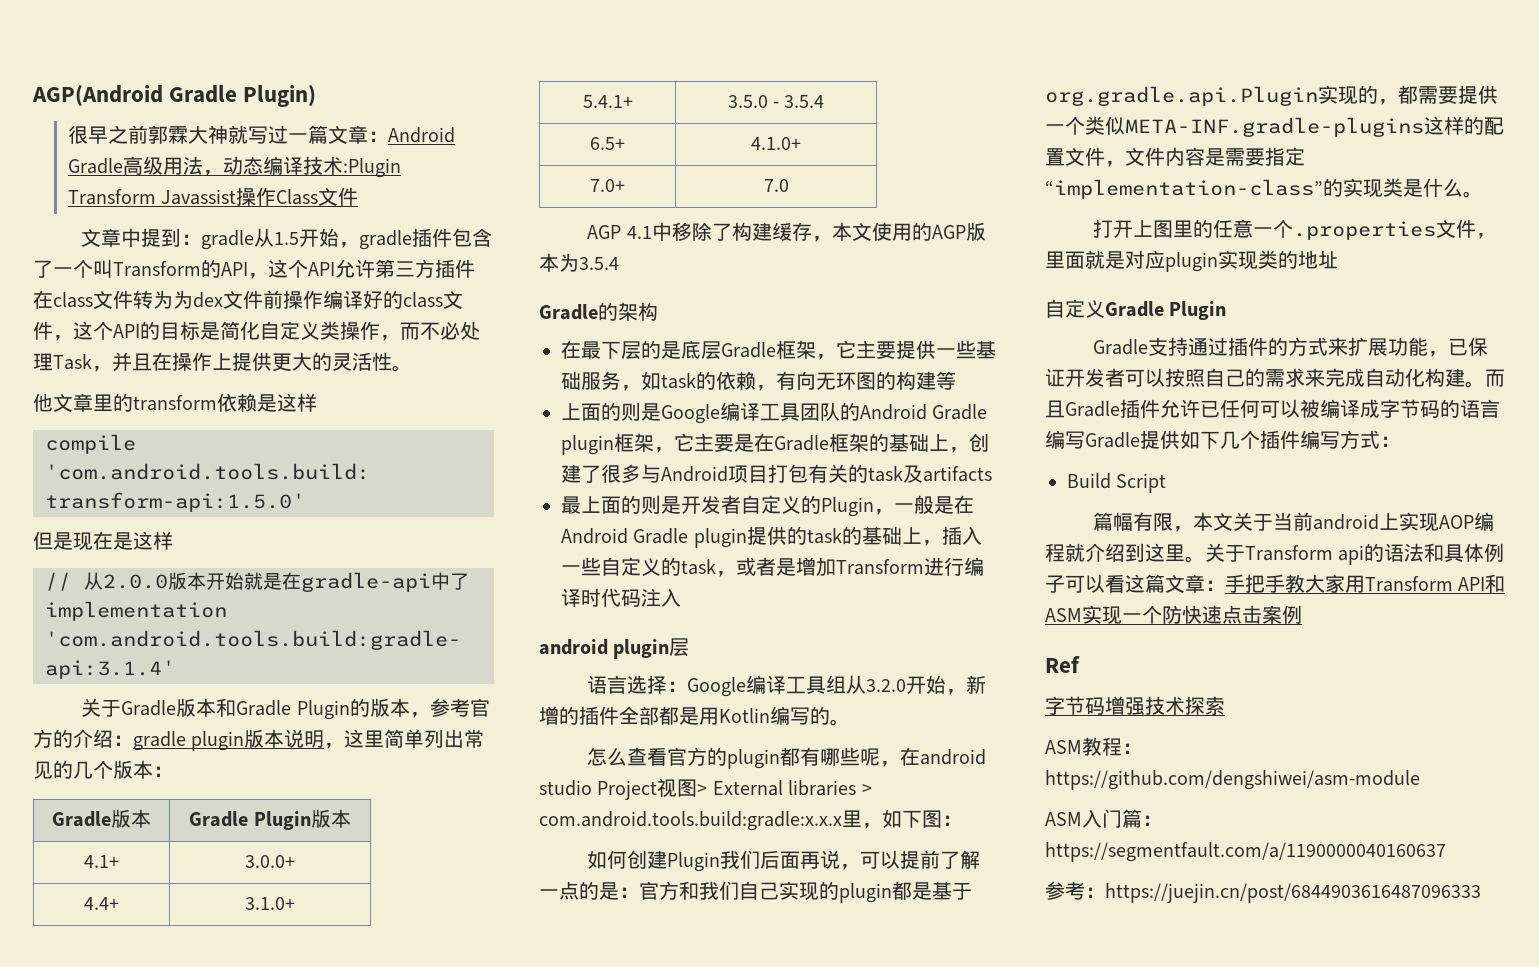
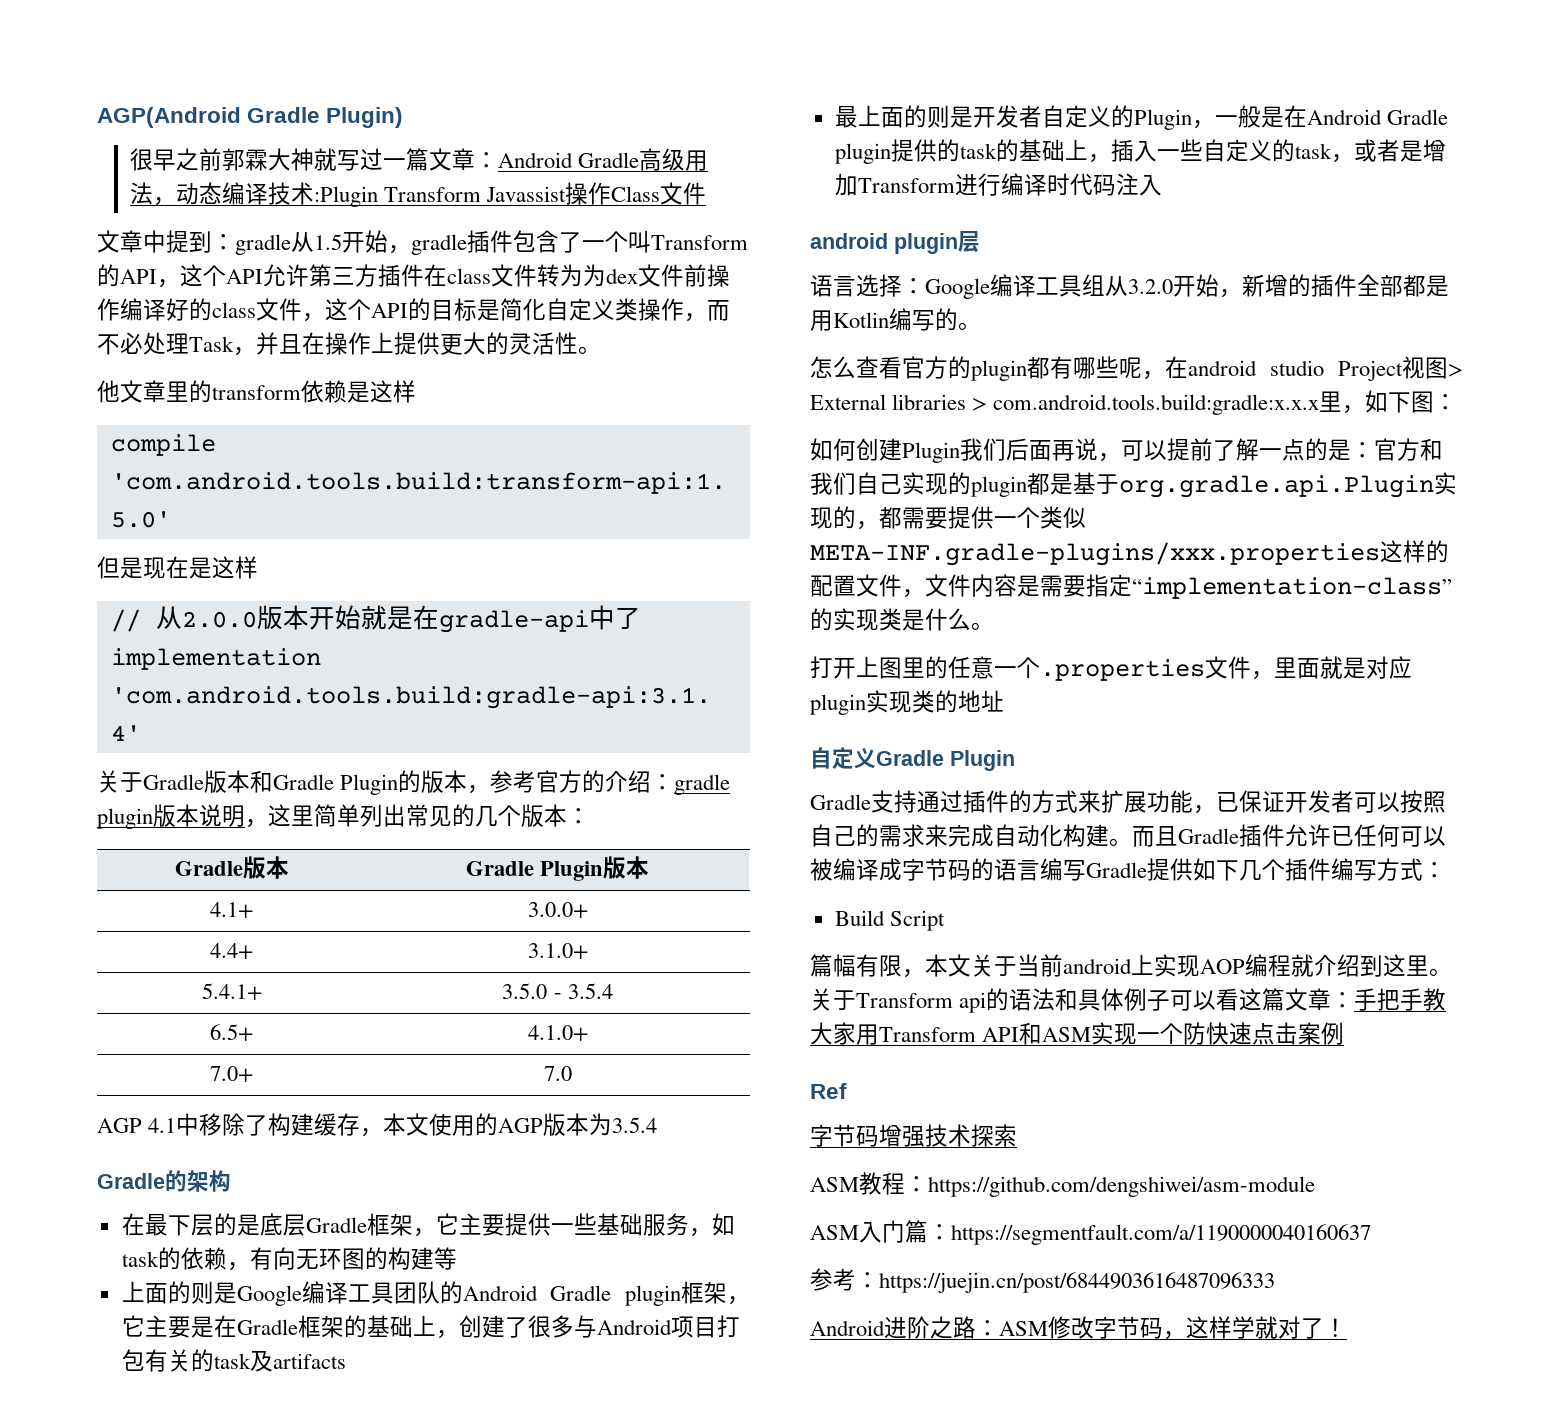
[1125,117,1424,137] META-INF.gradle-plugins -> [810,542,1380,566] META-INF.gradle-plugins/xxx.properties
(1481, 893) none -> [810,1316,1347,1340] // Android进阶之路：ASM修改字节码，这样学就对了！

